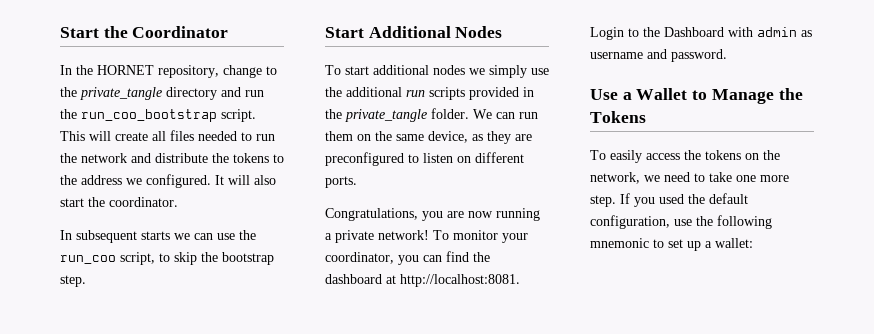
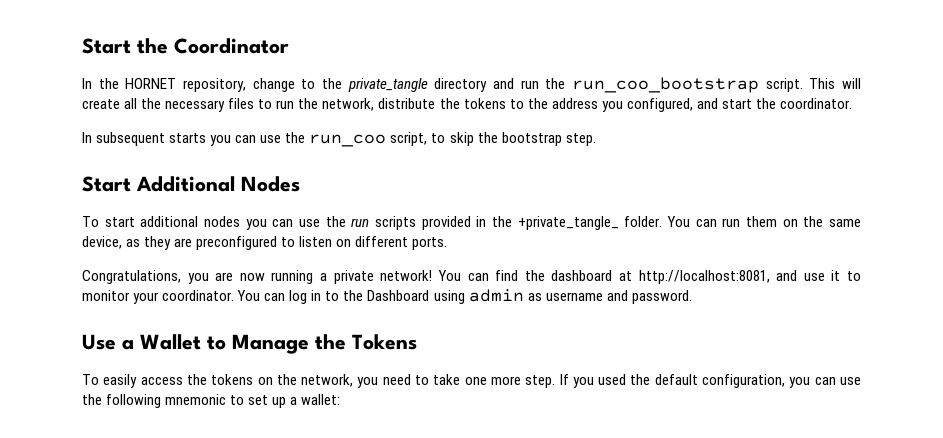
[170,130,237,141] files needed -> [141,98,255,112] the necessary files
[81,153,151,163] network and -> [322,98,375,111] network,
[126,174,276,188] we configured. It will also -> [601,98,718,112] you configured, and
[174,233,190,240] we -> [210,135,232,146] you
[469,65,549,78] [325,87,402,97] we simply use the additional -> [245,216,346,230] you can use the
[345,108,492,122] private_tangle folder. We -> [517,216,690,230] +private_tangle_ folder. You
[433,230,528,243] [325,252,419,265] To monitor your coordinator, you -> [437,270,461,281] You
[400,274,520,287] [590,27,624,40] http://localhost:8081. Login -> [638,270,861,284] [82,290,322,304] http://localhost:8081, and use it to monitor your coordinator. You can log in
[728,27,753,37] with -> [433,290,465,304] using
[644,175,660,182] we -> [357,377,379,388] you
(670, 222) none -> [789,377,836,388] you can

